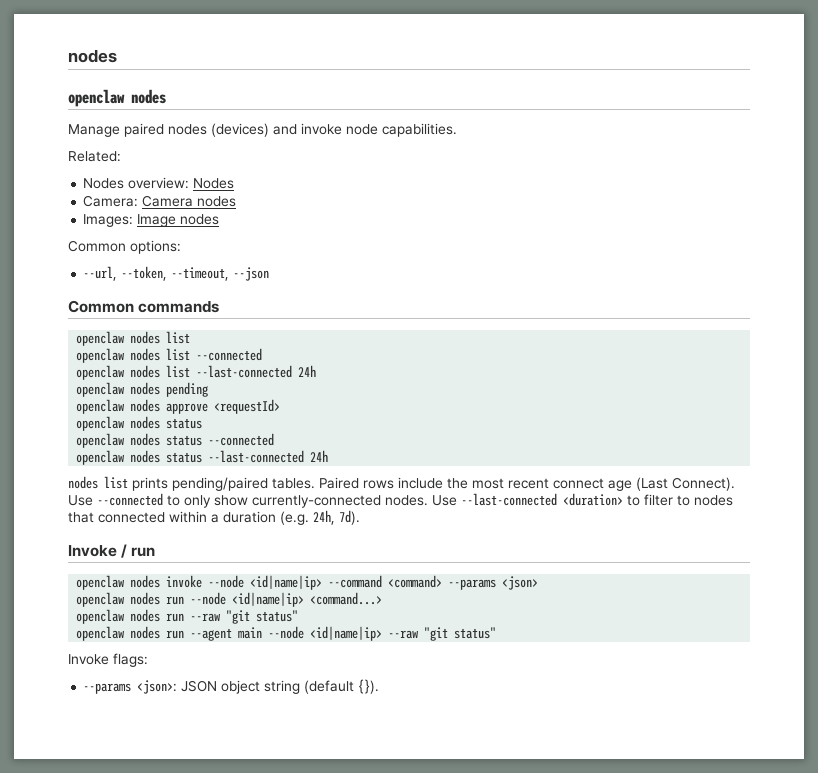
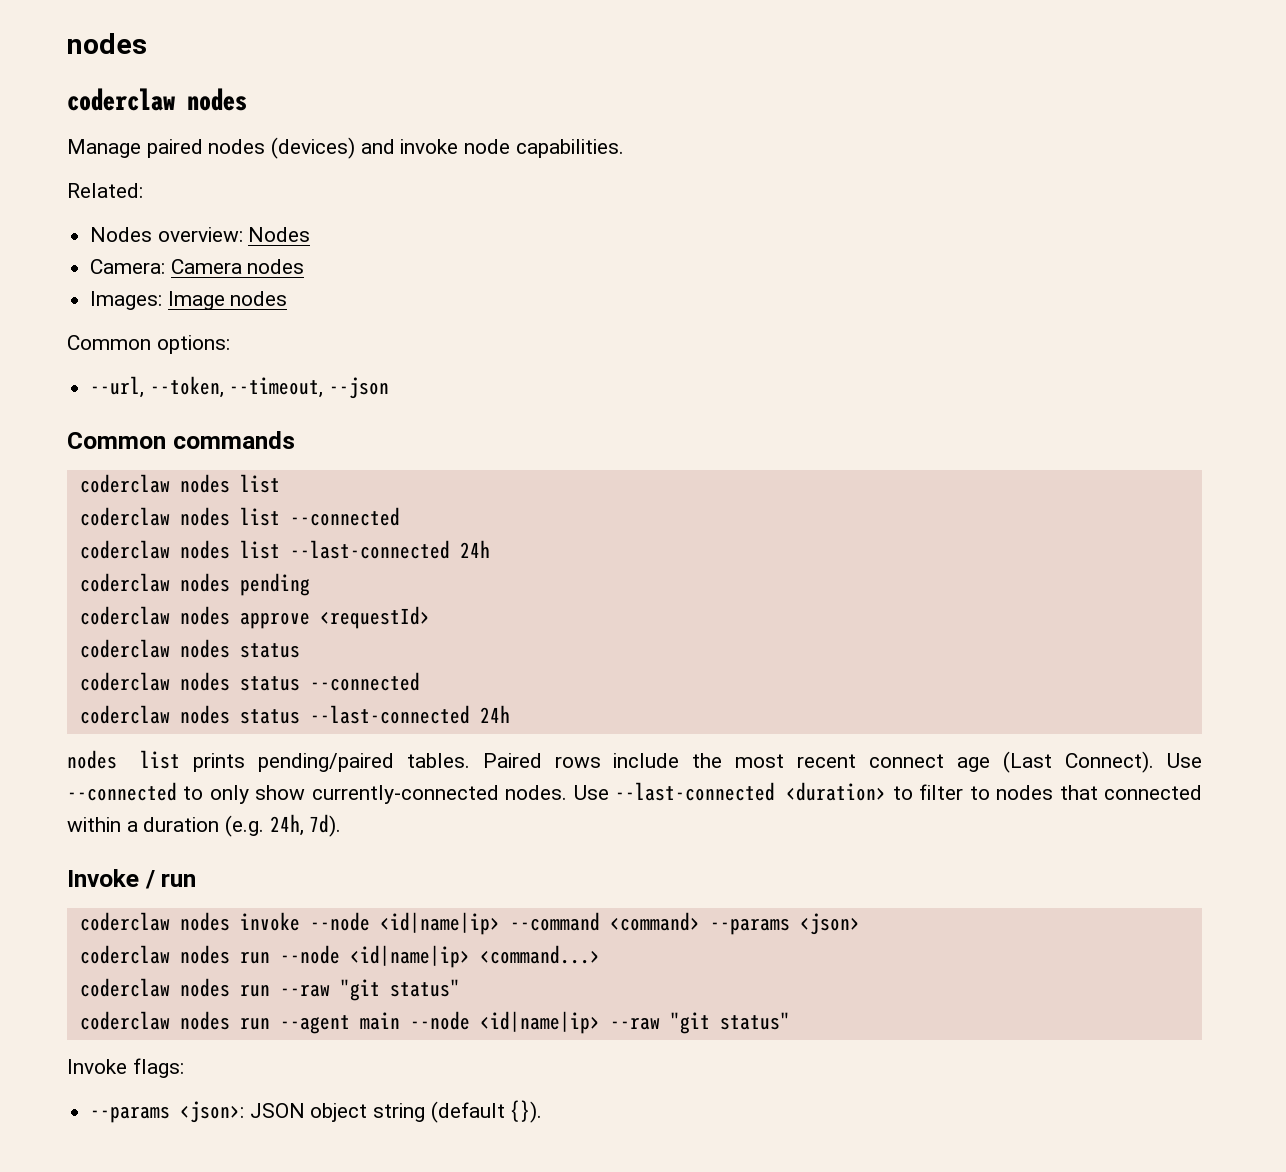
[68,49,117,63] [68,89,125,107] nodes // openclaw -> [67,33,147,54] [67,88,175,111] nodes // coderclaw
[76,331,125,346] openclaw -> [79,474,170,493] coderclaw
[76,348,125,363] openclaw -> [79,507,170,526] coderclaw
[76,365,125,380] openclaw -> [79,540,170,559] coderclaw
[76,382,125,397] openclaw -> [79,573,170,592] coderclaw
[76,399,125,414] openclaw -> [79,606,170,625] coderclaw
[76,416,125,431] openclaw -> [79,639,170,658] coderclaw
[76,433,125,448] openclaw -> [79,672,170,691] coderclaw
[76,450,125,465] openclaw -> [79,705,170,724] coderclaw
[76,575,125,590] openclaw -> [79,912,170,931] coderclaw
[76,592,125,607] openclaw -> [79,945,170,964] coderclaw
[76,609,125,624] openclaw -> [79,978,170,997] coderclaw
[76,626,125,641] openclaw -> [79,1011,170,1030] coderclaw

